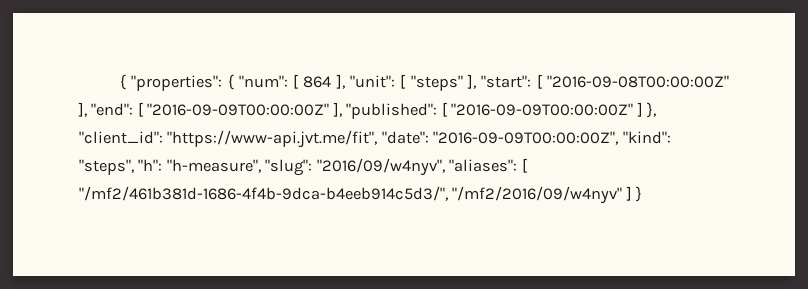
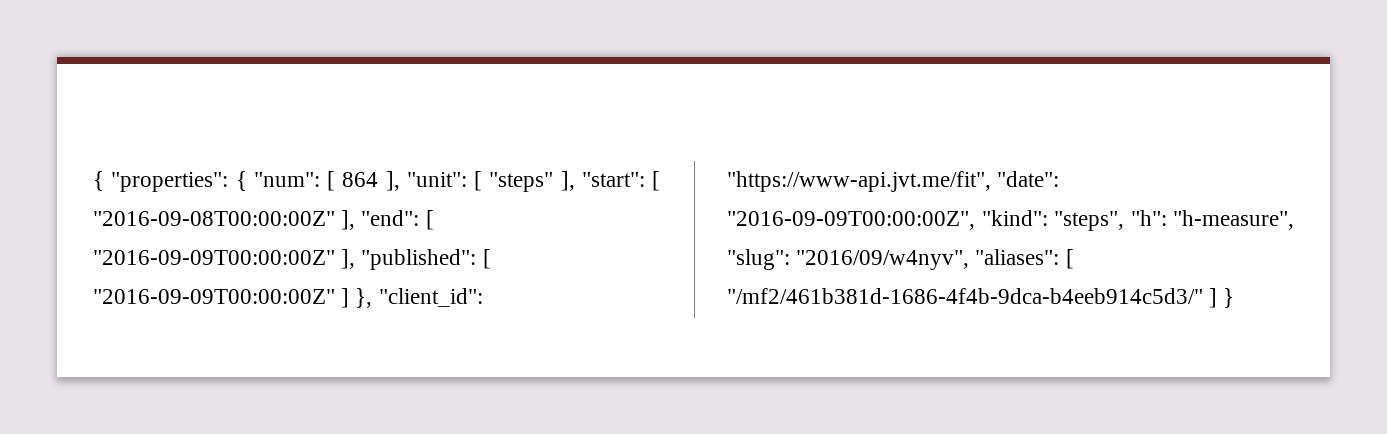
[79,186,623,204] "/mf2/461b381d-1686-4f4b-9dca-b4eeb914c5d3/", "/mf2/2016/09/w4nyv" -> [727,288,1203,304] "/mf2/461b381d-1686-4f4b-9dca-b4eeb914c5d3/"

